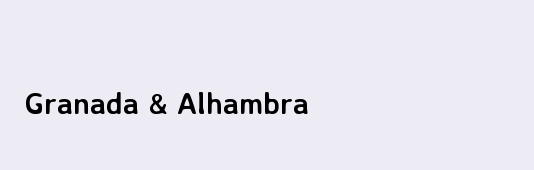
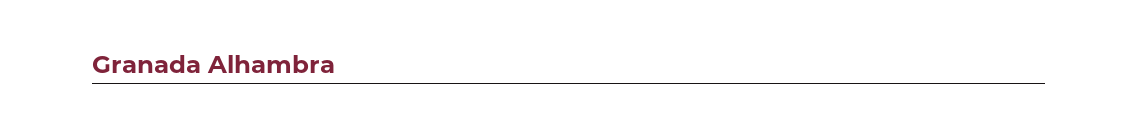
[148,94,168,114] & -> (201, 64) none

